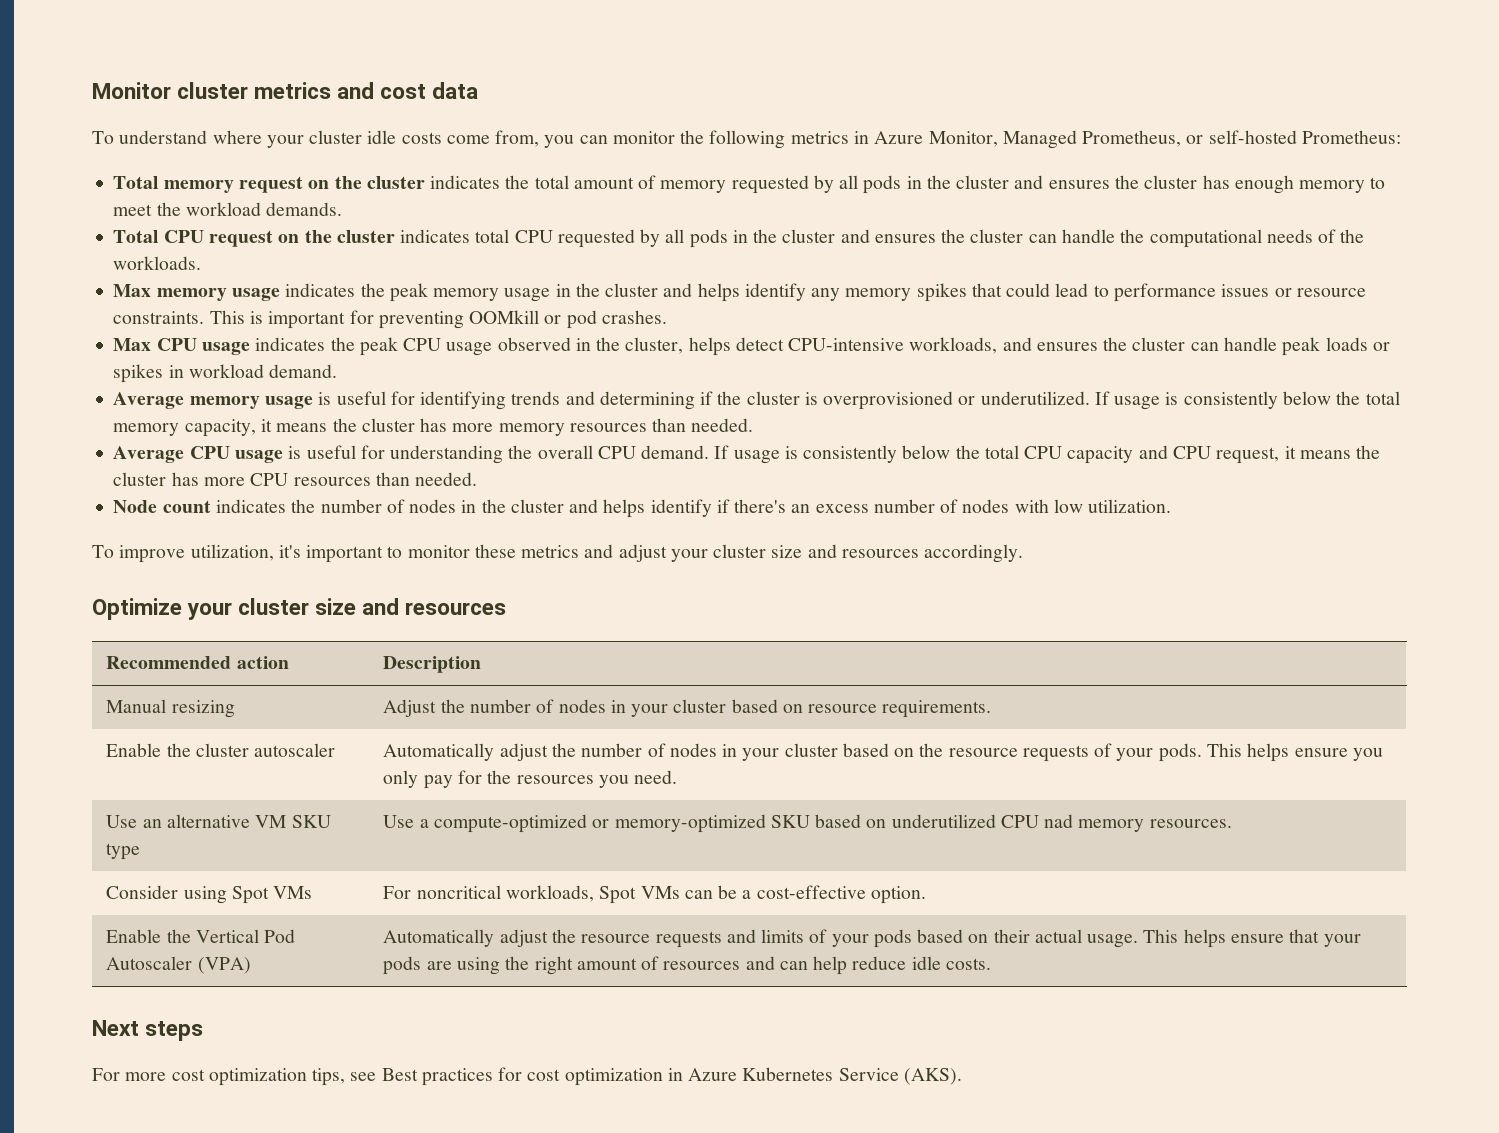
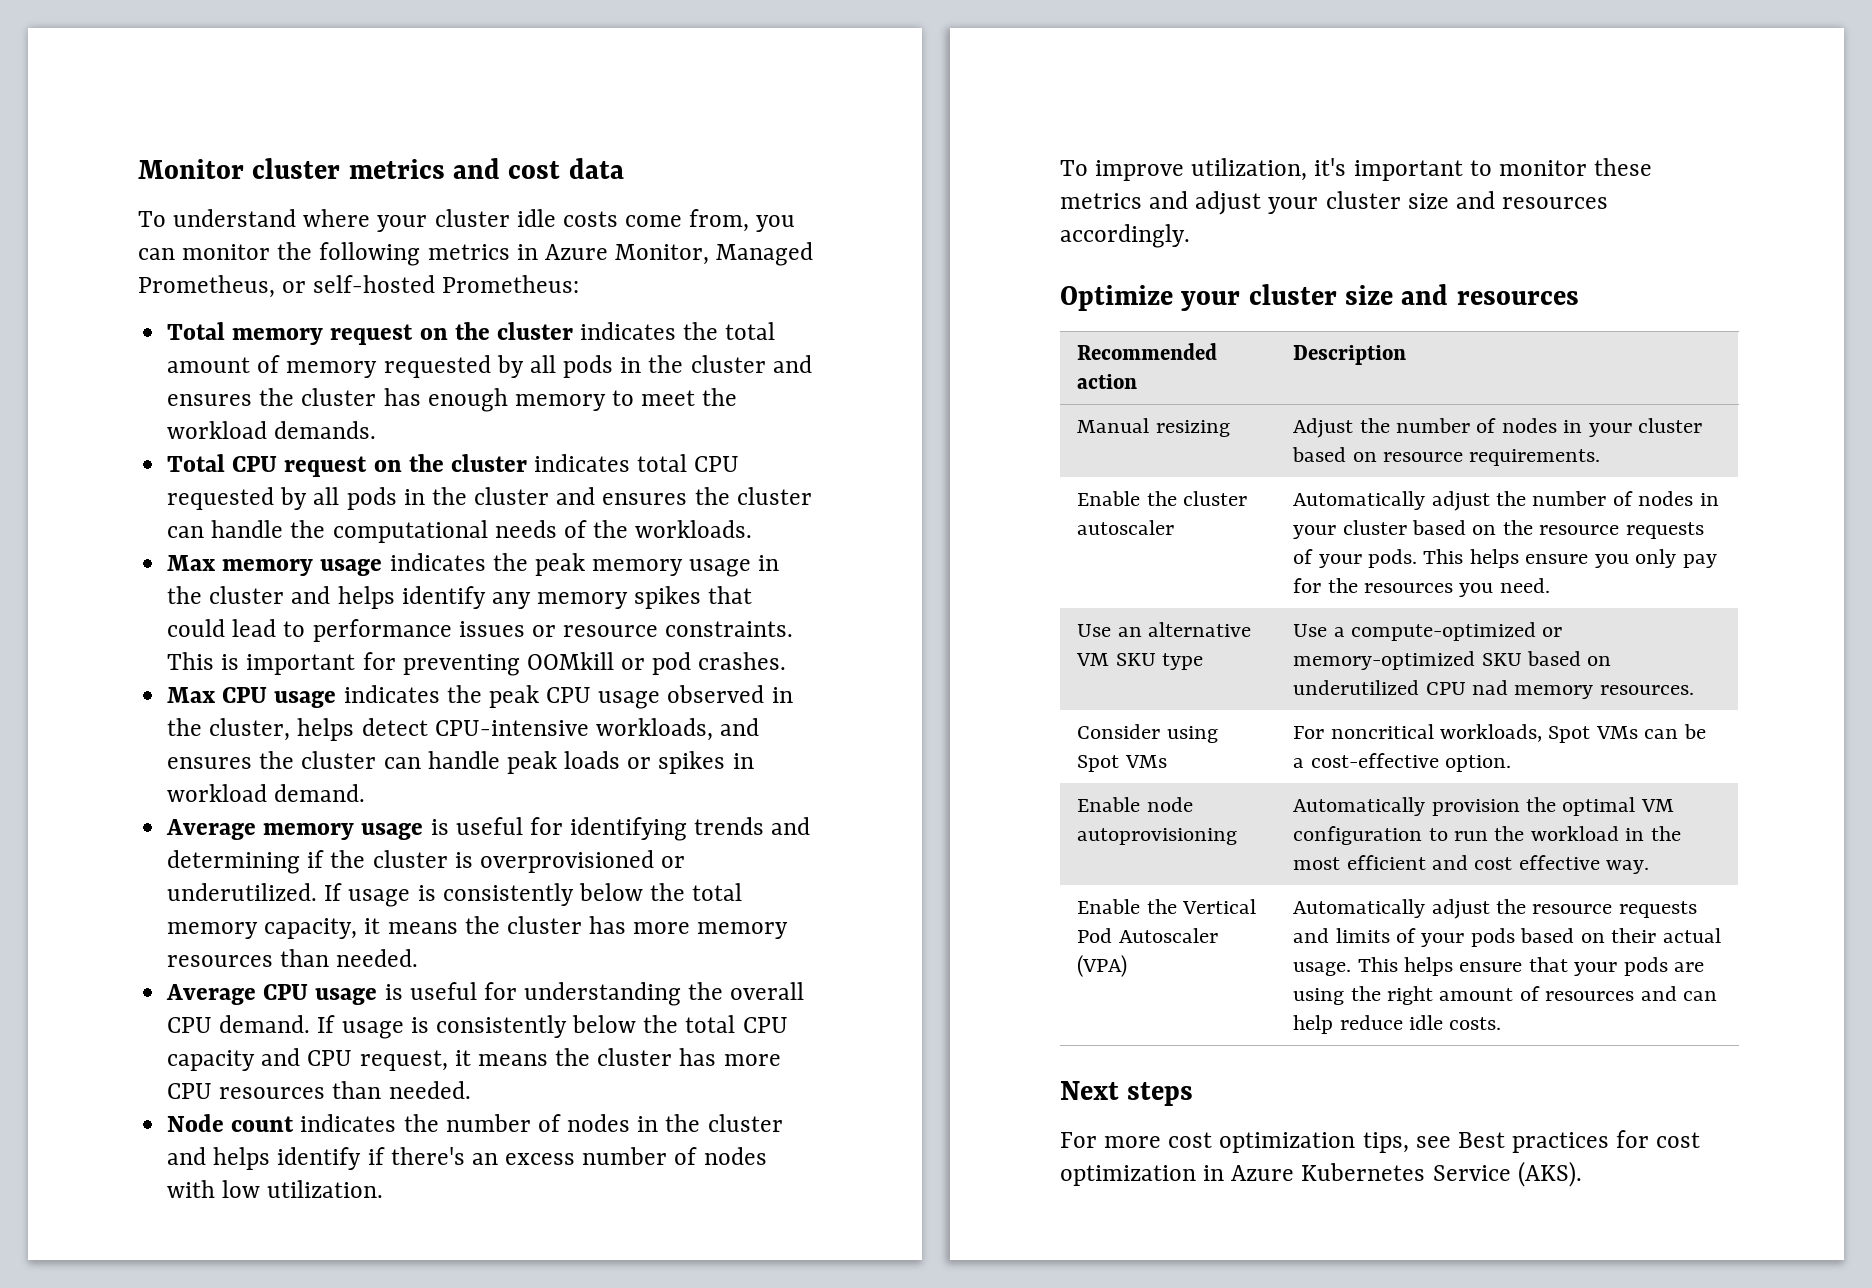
(926, 895) none -> [1077,797,1193,812] [1077,828,1238,845] [1293,797,1674,816] [1293,826,1681,845] [1293,855,1650,874] // Enable node autoprovisioning | Automatically provision the optimal VM configuration to run the workload in the most efficient and cost effective way.

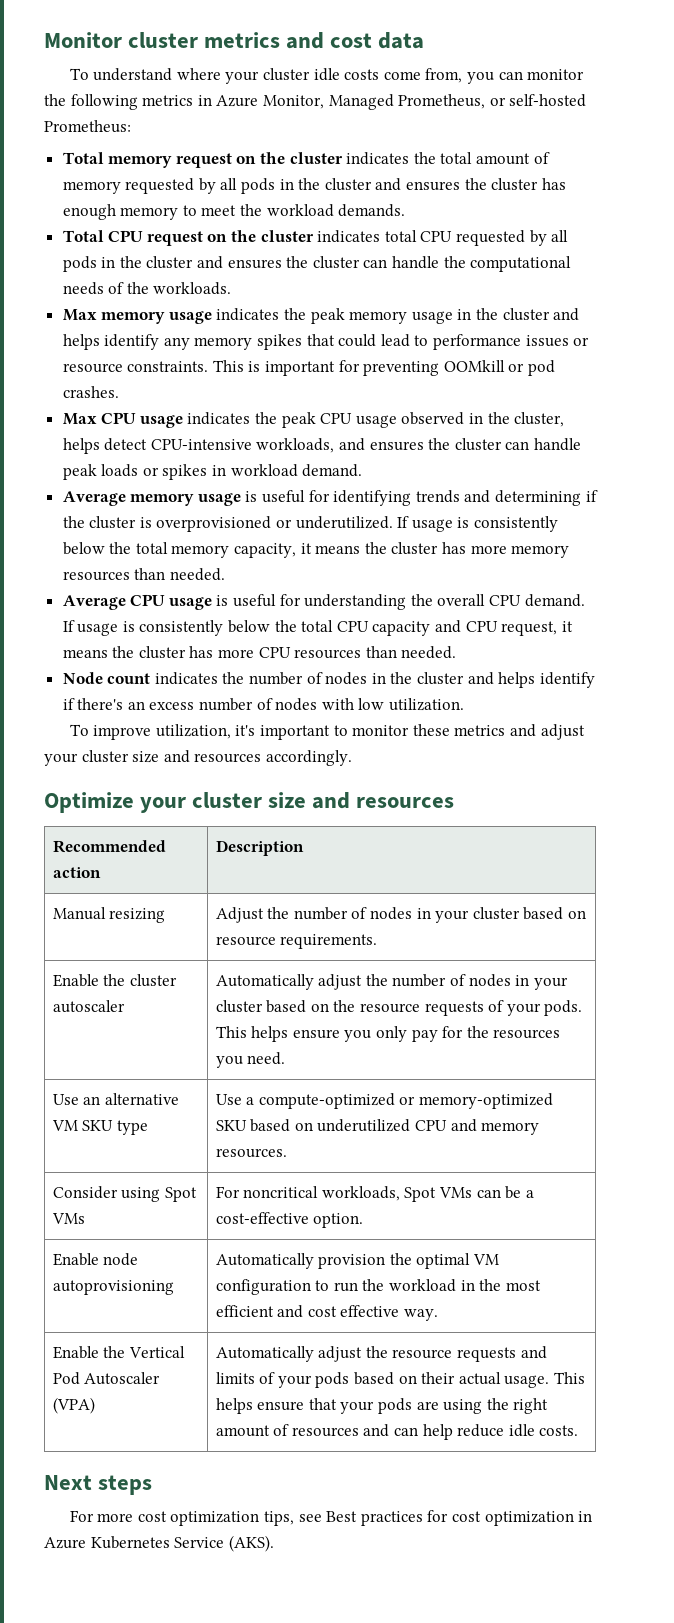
[1471,680,1508,695] nad -> [450,1119,477,1132] and

